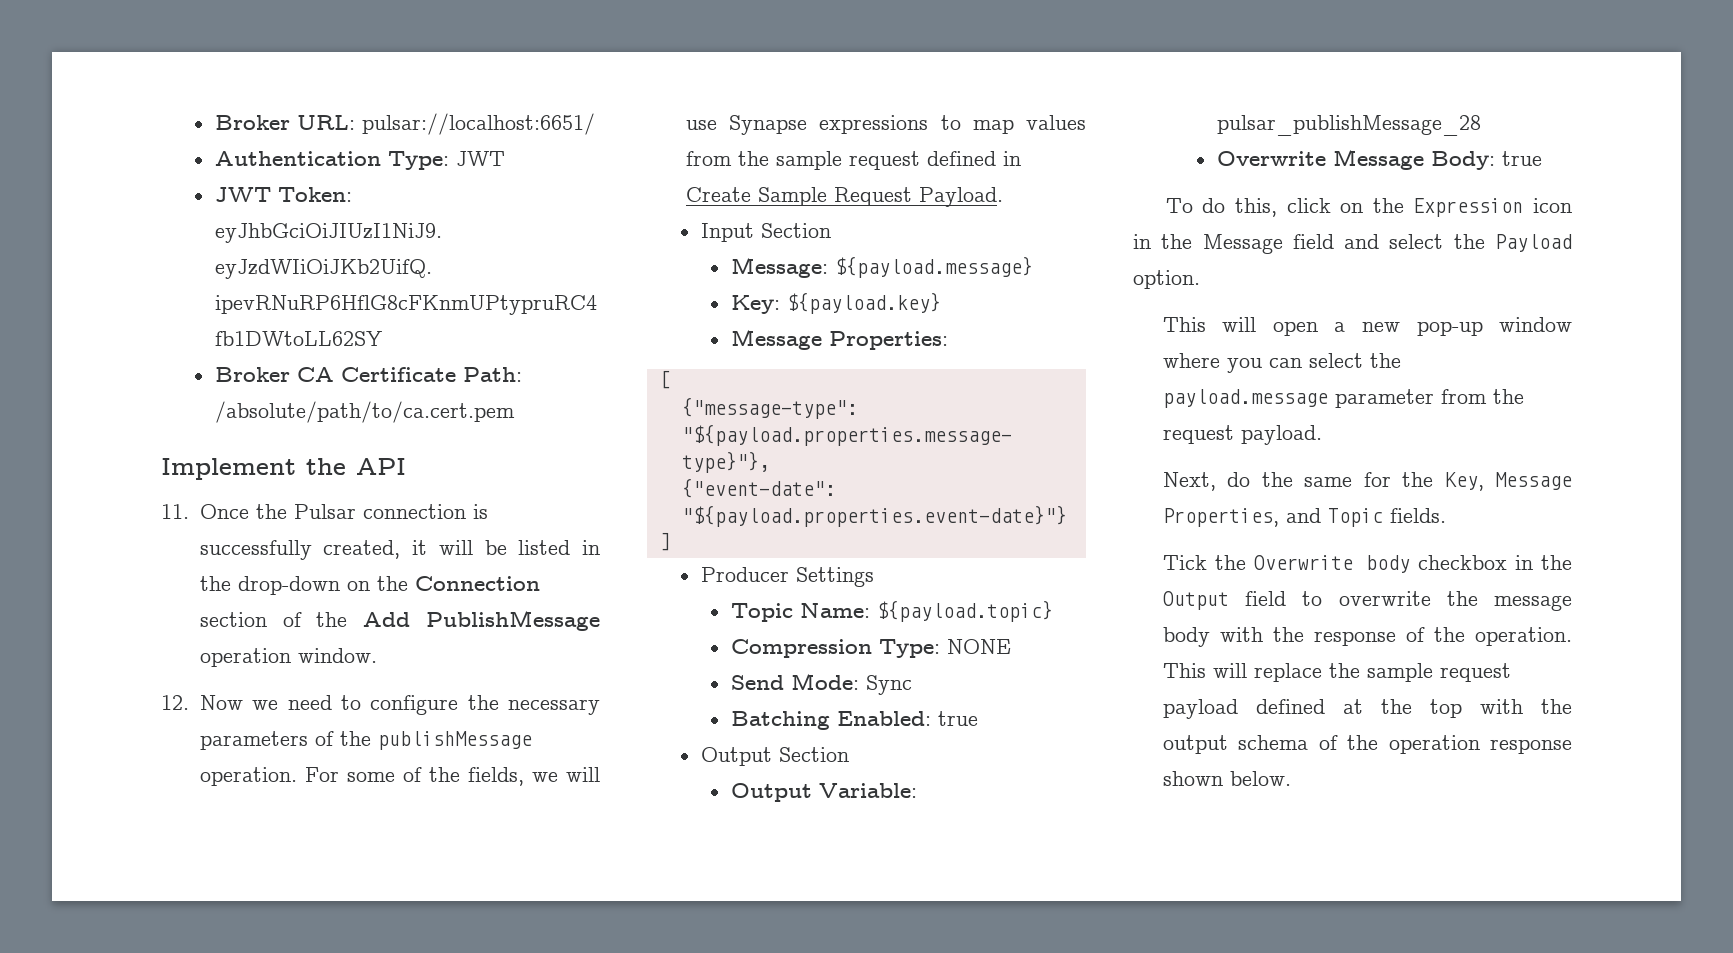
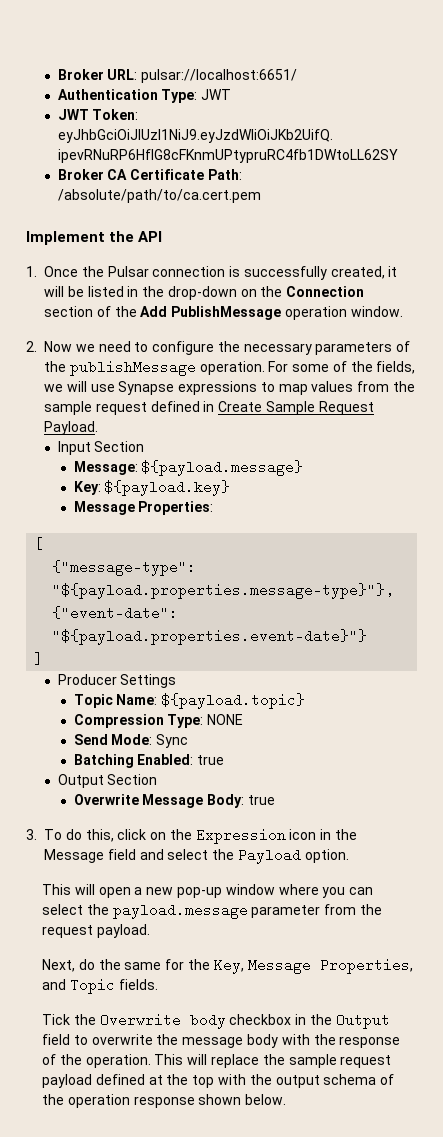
[161,504,189,519] 11. -> [26,266,37,277] 1.
[161,695,189,710] 12. -> [26,341,37,352] 2.
[730,783,917,802] [1216,115,1481,136] // Output Variable: pulsar_publishMessage_28 -> (158, 779) none
(1542, 158) none -> [26,829,37,840] 3.

